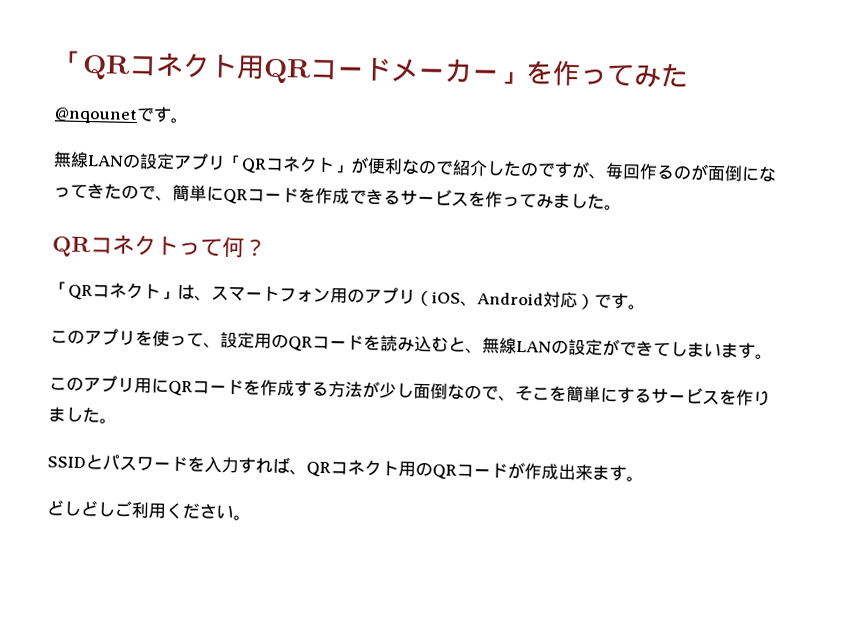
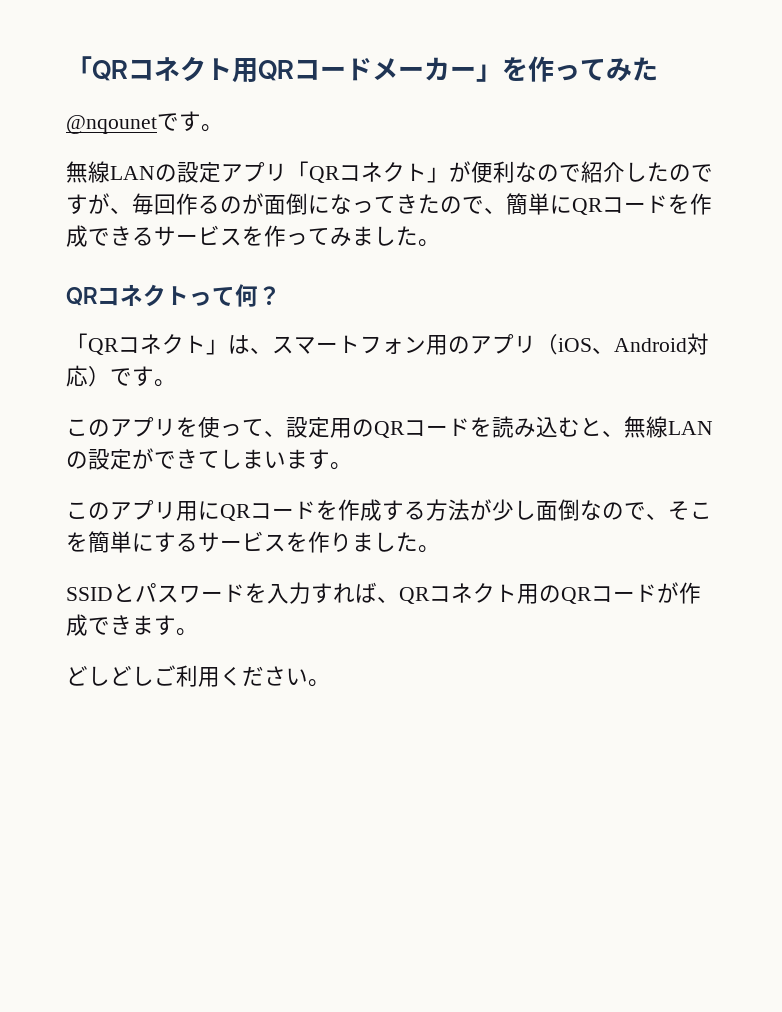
[558,463,593,481] 出来 -> [88,615,132,635] でき

